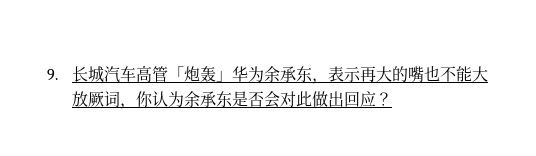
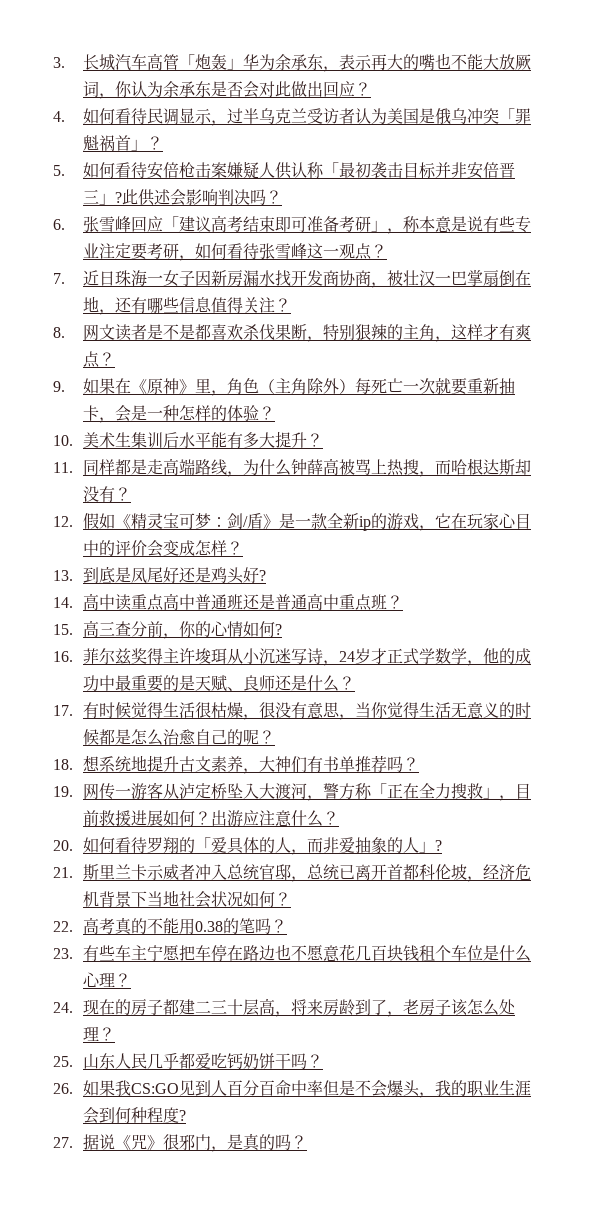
[47,69,58,81] 9. -> [53,57,65,68] 3.
(392, 99) none -> [53,108,532,126] [83,135,164,151] [53,161,516,179] [83,189,283,206] [53,215,532,234] [83,243,388,261] [53,269,532,288] [83,296,292,315] [53,324,532,342] [83,351,116,368] [53,378,516,396] [83,405,276,423] [53,431,324,448] [53,458,532,477] [83,486,132,502] [53,512,532,531] [83,540,244,557] [53,566,267,584] [53,593,404,611] [53,620,283,639] [53,648,532,666] [83,675,356,692] [53,702,532,720] [83,729,276,746] [53,755,420,774] [53,782,532,801] [83,810,340,827] [53,837,443,855] [53,864,532,882] [83,890,292,908] [53,917,288,935] [53,944,532,962] [83,972,132,988] [53,998,516,1017] [83,1026,116,1041] [53,1053,324,1070] [53,1080,532,1098] [83,1107,187,1124] [53,1133,308,1152] // 4.如何看待民调显示，过半乌克兰受访者认为美国是俄乌冲突「罪魁祸首」？ // 5.如何看待安倍枪击案嫌疑人供认称「最初袭击目标并非安倍晋三」?此供述会影响判决吗？ // 6.张雪峰回应「建议高考结束即可准备考研」，称本意是说有些专业注定要考研，如何看待张雪峰这一观点？ // 7.近日珠海一女子因新房漏水找开发商协商，被壮汉一巴掌扇倒在地，还有哪些信息值得关注？ // 8.网文读者是不是都喜欢杀伐果断，特别狠辣的主角，这样才有爽点？ // 9.如果在《原神》里，角色（主角除外）每死亡一次就要重新抽卡，会是一种怎样的体验？ // 10.美术生集训后水平能有多大提升？ // 11.同样都是走高端路线，为什么钟薛高被骂上热搜，而哈根达斯却没有？ // 12.假如《精灵宝可梦：剑/盾》是一款全新ip的游戏，它在玩家心目中的评价会变成怎样？ // 13.到底是凤尾好还是鸡头好? // 14.高中读重点高中普通班还是普通高中重点班？ // 15.高三查分前，你的心情如何? // 16.菲尔兹奖得主许埈珥从小沉迷写诗，24岁才正式学数学，他的成功中最重要的是天赋、良师还是什么？ // 17.有时候觉得生活很枯燥，很没有意思，当你觉得生活无意义的时候都是怎么治愈自己的呢？ // 18.想系统地提升古文素养，大神们有书单推荐吗？ // 19.网传一游客从泸定桥坠入大渡河，警方称「正在全力搜救」，目前救援进展如何？出游应注意什么？ // 20.如何看待罗翔的「爱具体的人，而非爱抽象的人」? // 21.斯里兰卡示威者冲入总统官邸，总统已离开首都科伦坡，经济危机背景下当地社会状况如何？ // 22.高考真的不能用0.38的笔吗？ // 23.有些车主宁愿把车停在路边也不愿意花几百块钱租个车位是什么心理？ // 24.现在的房子都建二三十层高，将来房龄到了，老房子该怎么处理？ // 25.山东人民几乎都爱吃钙奶饼干吗？ // 26.如果我CS:GO见到人百分百命中率但是不会爆头，我的职业生涯会到何种程度? // 27.据说《咒》很邪门，是真的吗？

